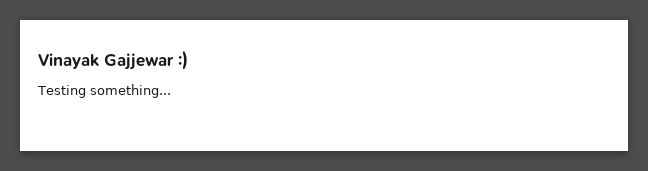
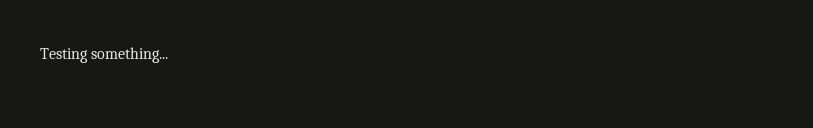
[38,50,188,70] Vinayak Gajjewar :) // -> (40, 55) none

